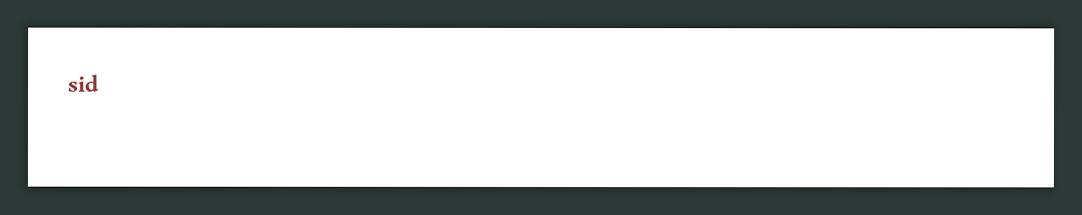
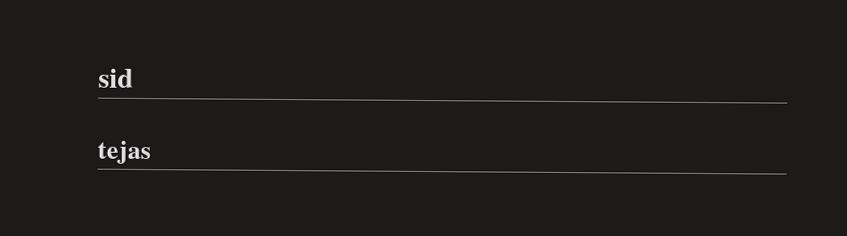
(100, 83) none -> [97,140,151,165] // tejas

